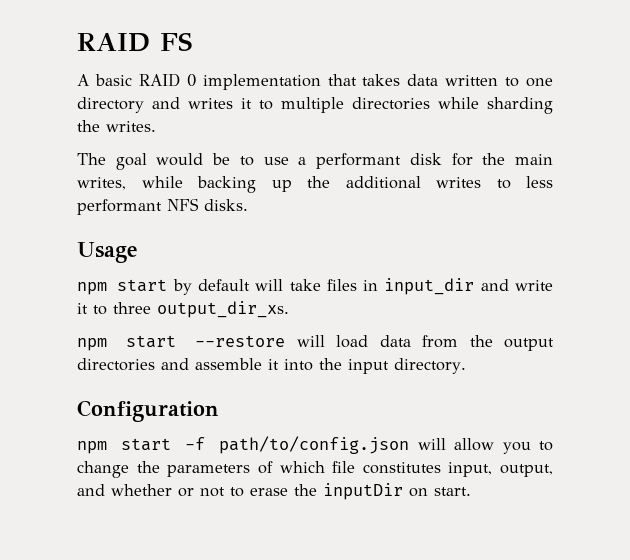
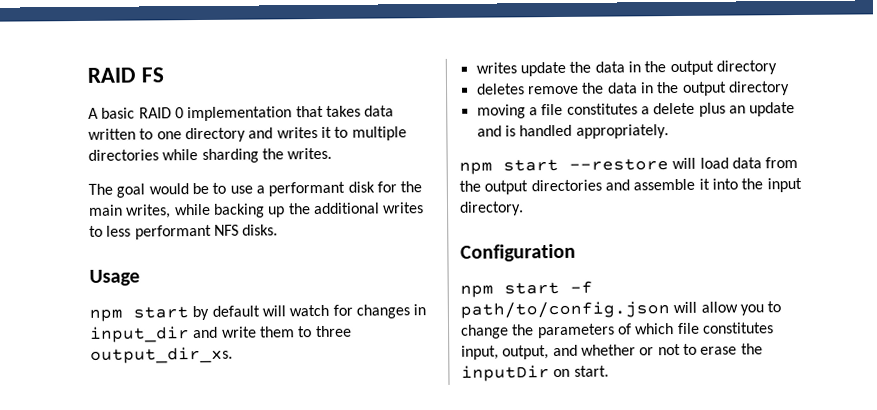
[289,279,357,291] take files -> [289,304,410,319] watch for changes
[77,303,88,314] it -> [259,326,295,338] them
(289, 309) none -> [475,60,777,77] [475,81,790,96] [476,102,796,119] [476,124,669,139] // writes update the data in the output directory // deletes remove the data in the output directory // moving a file constitutes a delete plus an update and is handled appropriately.

